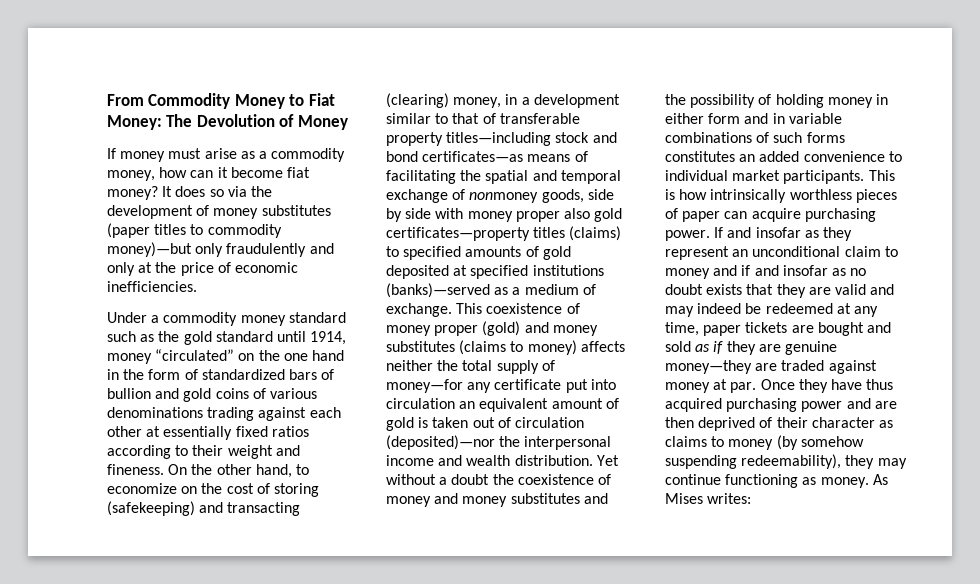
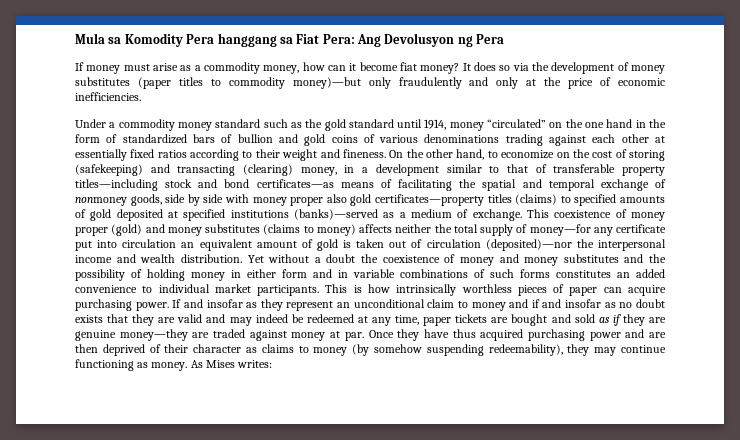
[107,93,335,109] [107,114,348,130] From Commodity Money to Fiat Money: The Devolution of Money -> [75,33,505,47] Mula sa Komodity Pera hanggang sa Fiat Pera: Ang Devolusyon ng Pera

